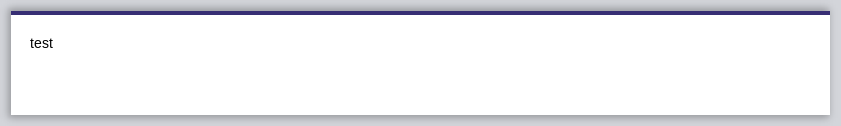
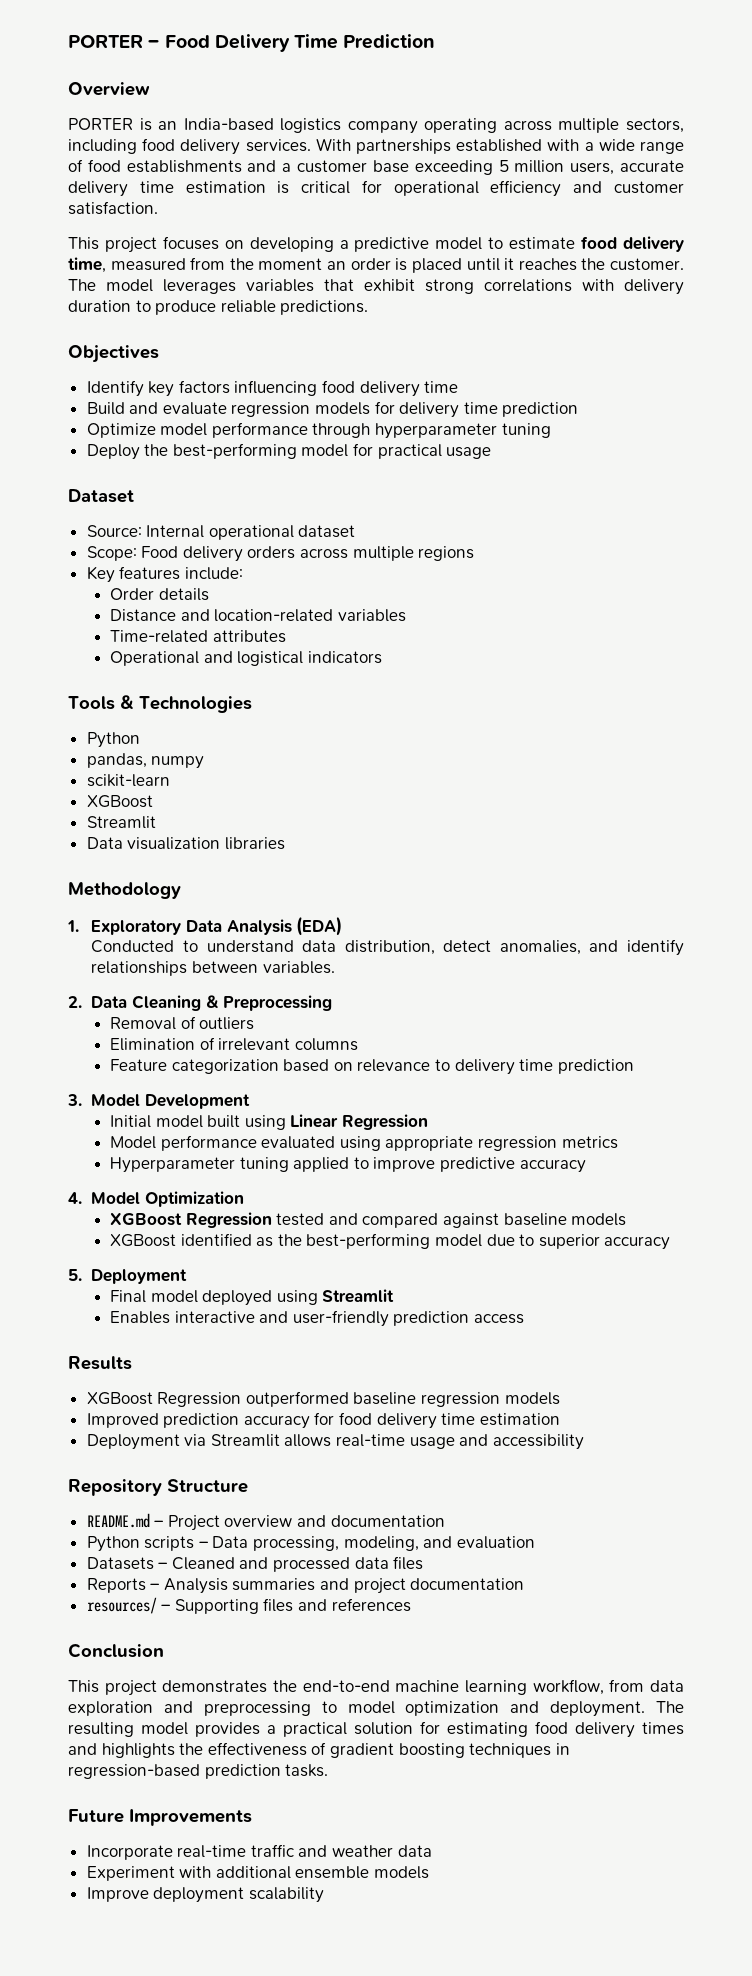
[30,38,53,48] test -> [68,34,436,52] [68,82,150,96] [68,118,684,134] [68,138,684,155] [68,159,684,175] [68,180,684,197] [68,201,158,215] [68,236,685,253] [68,257,684,273] [68,279,684,295] [68,300,369,315] [68,345,159,363] [86,380,459,397] [86,401,579,418] [86,422,551,439] [86,443,492,460] [68,489,134,503] [86,525,356,540] [86,546,475,562] [86,566,243,583] [110,588,209,601] [110,609,406,622] [110,630,286,643] [110,651,382,666] [68,695,252,713] [86,732,140,748] [86,753,205,769] [86,774,170,787] [86,795,153,808] [86,816,156,829] [86,837,285,850] [68,882,181,899] [67,916,343,936] [91,939,684,956] [91,961,335,976] [68,995,333,1011] [110,1016,255,1030] [110,1037,358,1051] [110,1059,634,1075] [67,1094,251,1109] [110,1114,429,1130] [110,1135,618,1151] [110,1157,586,1173] [68,1191,245,1207] [110,1212,627,1228] [110,1233,671,1250] [68,1269,188,1284] [110,1289,395,1306] [110,1310,525,1327] [68,1356,132,1370] [86,1391,560,1407] [86,1412,560,1429] [86,1434,584,1450] [68,1479,248,1496] [86,1513,445,1531] [86,1536,535,1552] [86,1556,424,1572] [86,1578,525,1594] [86,1597,411,1614] [68,1643,164,1658] [68,1679,684,1696] [68,1701,684,1717] [68,1721,684,1738] [68,1742,570,1758] [68,1764,329,1779] [68,1809,252,1826] [86,1844,432,1860] [86,1866,430,1881] [86,1887,324,1903] PORTER – Food Delivery Time Prediction // Overview // PORTER is an India-based logistics company operating across multiple sectors, including food delivery services. With partnerships established with a wide range of food establishments and a customer base exceeding 5 million users, accurate delivery time estimation is critical for operational efficiency and customer satisfaction. // This project focuses on developing a predictive model to estimate food delivery time, measured from the moment an order is placed until it reaches the customer. The model leverages variables that exhibit strong correlations with delivery duration to produce reliable predictions. // Objectives // Identify key factors influencing food delivery time // Build and evaluate regression models for delivery time prediction // Optimize model performance through hyperparameter tuning // Deploy the best-performing model for practical usage // Dataset // Source: Internal operational dataset // Scope: Food delivery orders across multiple regions // Key features include: // Order details // Distance and location-related variables // Time-related attributes // Operational and logistical indicators // Tools & Technologies // Python // pandas, numpy // scikit-learn // XGBoost // Streamlit // Data visualization libraries // Methodology // 1. Exploratory Data Analysis (EDA) // Conducted to understand data distribution, detect anomalies, and identify relationships between variables. // 2. Data Cleaning & Preprocessing // Removal of outliers // Elimination of irrelevant columns // Feature categorization based on relevance to delivery time prediction // 3. Model Development // Initial model built using Linear Regression // Model performance evaluated using appropriate regression metrics // Hyperparameter tuning applied to improve predictive accuracy // 4. Model Optimization // XGBoost Regression tested and compared against baseline models // XGBoost identified as the best-performing model due to superior accuracy // 5. Deployment // Final model deployed using Streamlit // Enables interactive and user-friendly prediction access // Results // XGBoost Regression outperformed baseline regression models // Improved prediction accuracy for food delivery time estimation // Deployment via Streamlit allows real-time usage and accessibility // Repository Structure // README.md – Project overview and documentation // Python scripts – Data processing, modeling, and evaluation // Datasets – Cleaned and processed data files // Reports – Analysis summaries and project documentation // resources/ – Supporting files and references // Conclusion // This project demonstrates the end-to-end machine learning workflow, from data exploration and preprocessing to model optimization and deployment. The resulting model provides a practical solution for estimating food delivery times and highlights the effectiveness of gradient boosting techniques in regression-based prediction tasks. // Future Improvements // Incorporate real-time traffic and weather data // Experiment with additional ensemble models // Improve deployment scalability

